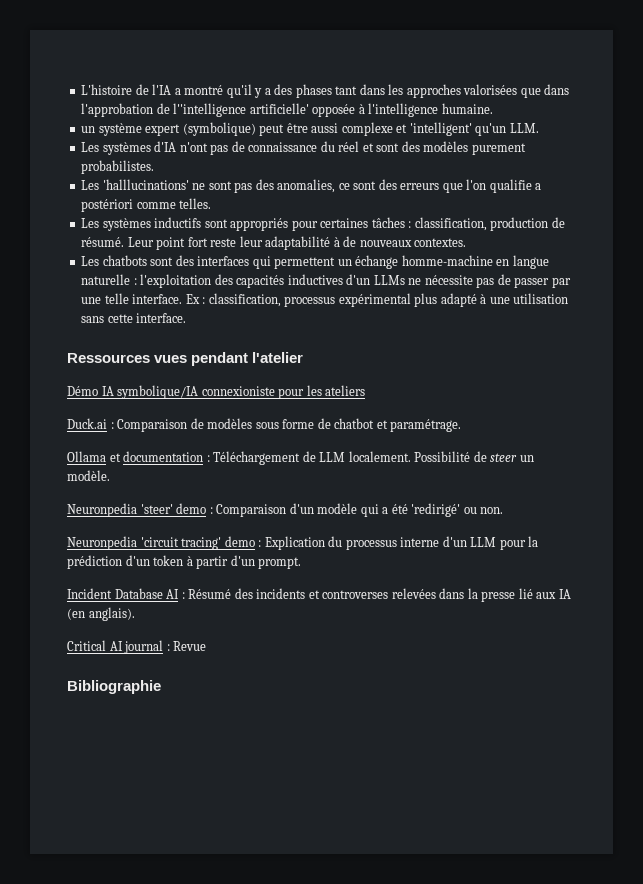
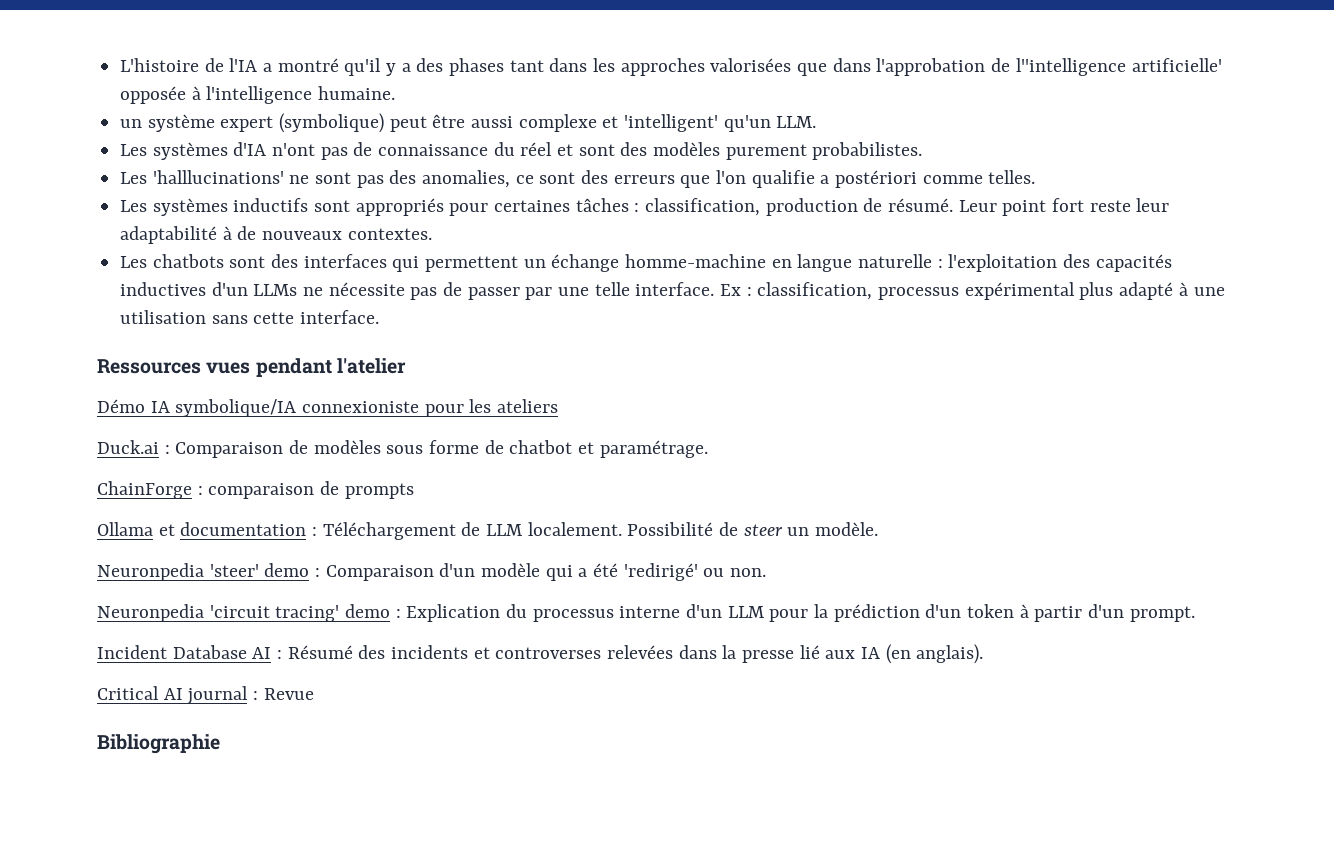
(462, 425) none -> [97,481,414,499] // ChainForge : comparaison de prompts

